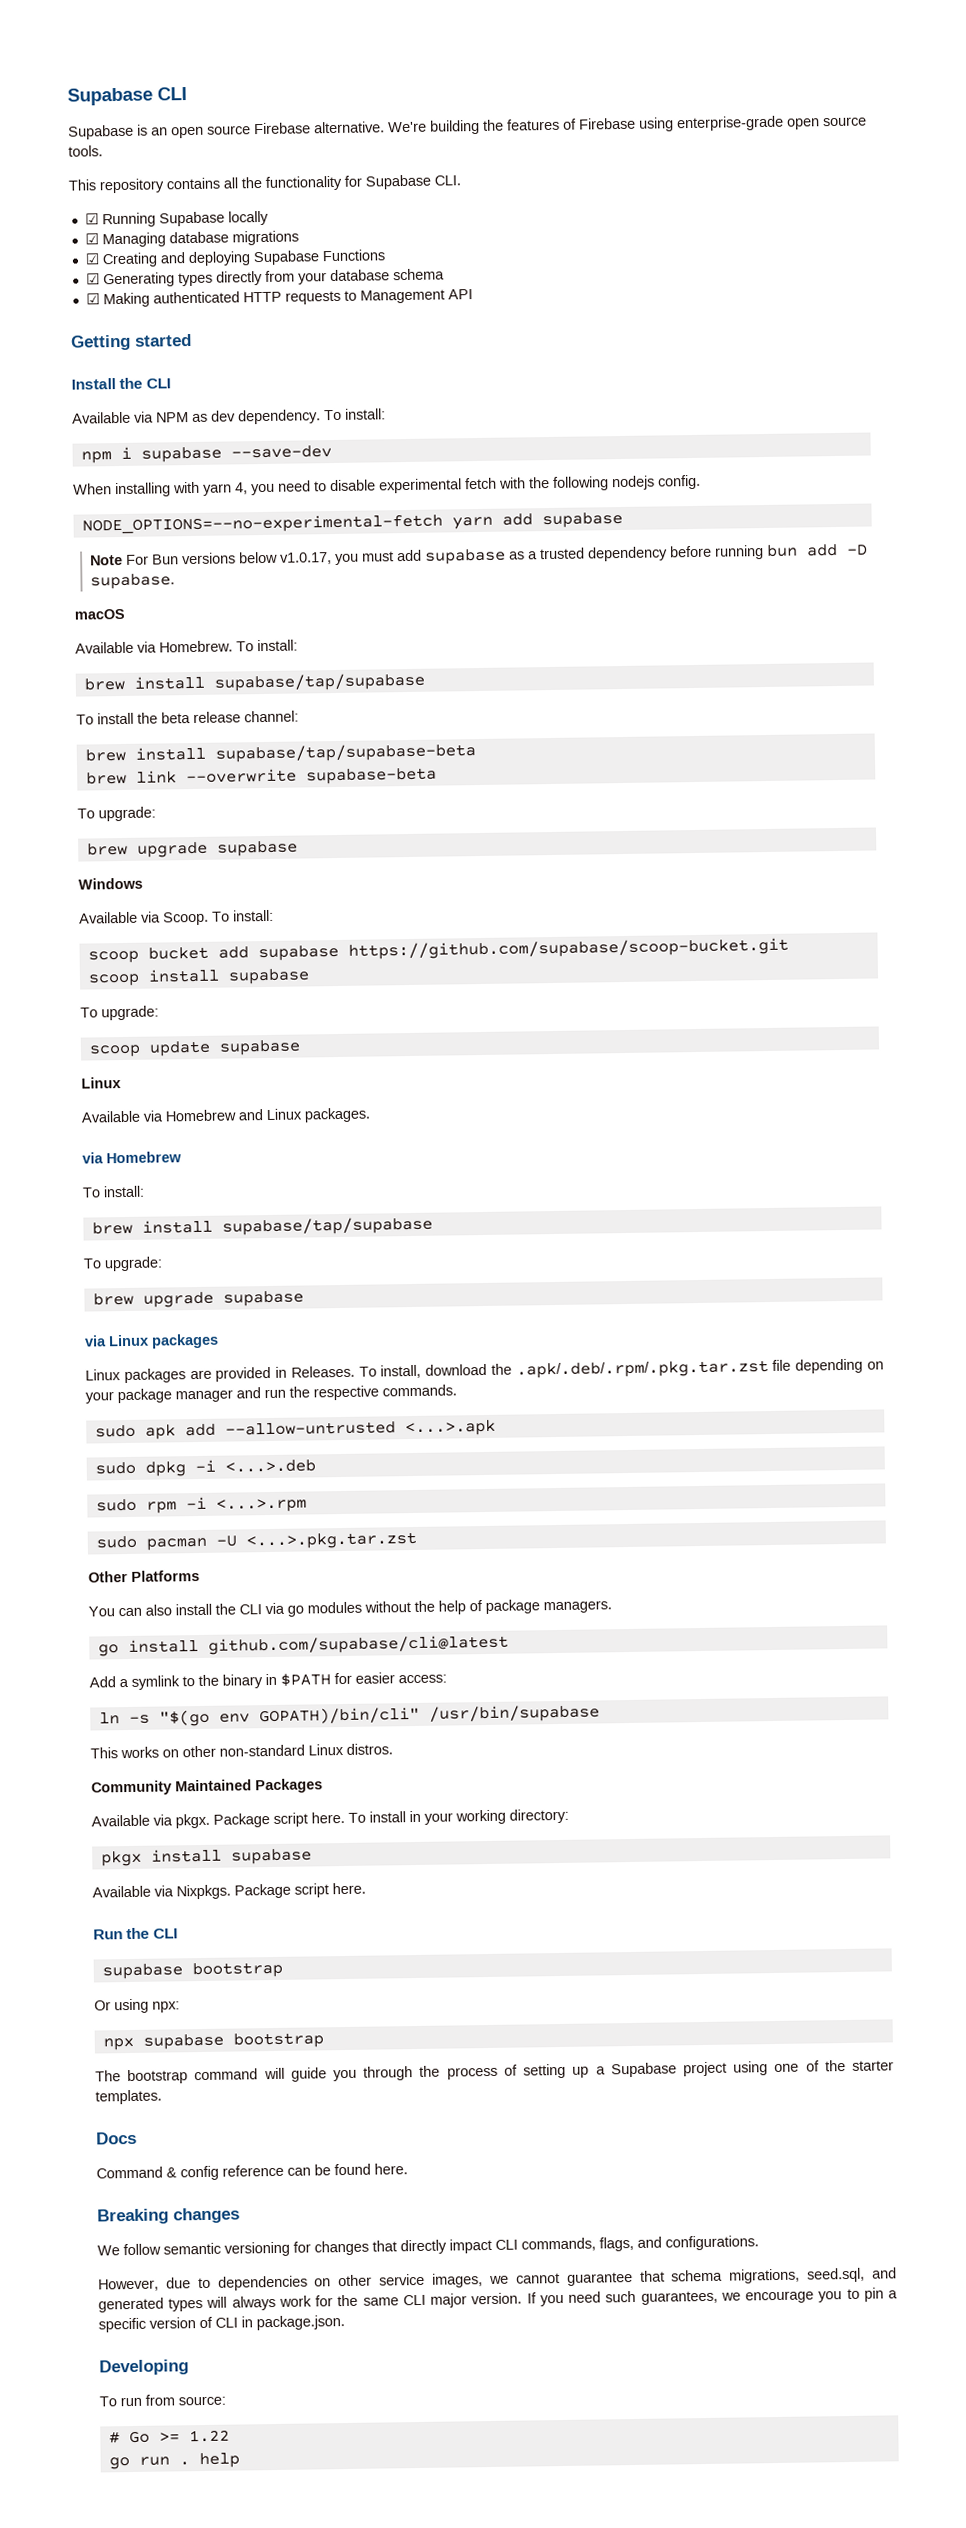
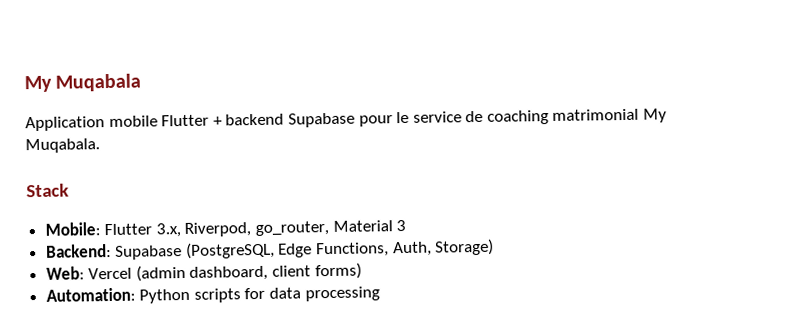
[67,87,187,106] [68,115,867,140] [68,145,103,157] [68,174,461,194] [84,210,269,228] [84,230,299,248] [84,249,385,268] [85,268,445,288] [85,289,473,308] [70,333,192,351] [71,377,172,390] [72,408,386,425] [80,445,332,464] [73,474,701,498] [81,511,623,535] [89,543,868,566] [89,573,175,590] [74,608,125,620] [75,639,298,654] [83,672,425,692] [76,710,299,725] [84,743,476,763] [85,767,437,785] [77,806,156,822] [86,840,298,858] [78,877,143,890] [79,909,274,926] [87,937,789,964] [87,968,310,987] [80,1005,159,1021] [88,1039,301,1058] [81,1077,121,1089] [81,1107,371,1123] [82,1151,182,1164] [82,1185,145,1198] [91,1216,433,1236] [83,1256,163,1272] [92,1290,304,1308] [84,1333,219,1349] [85,1358,884,1384] [85,1384,457,1404] [94,1419,496,1440] [94,1459,316,1477] [95,1496,307,1514] [95,1531,417,1551] [88,1569,200,1583] [88,1599,612,1617] [97,1634,509,1657] [89,1672,447,1690] [98,1704,600,1727] [90,1743,393,1759] [91,1778,323,1796] [91,1808,569,1829] [100,1848,312,1867] [92,1882,366,1900] [93,1927,179,1940] [101,1961,283,1980] [94,1998,180,2014] [102,2032,324,2051] [95,2060,895,2085] [95,2089,162,2105] [96,2131,137,2145] [96,2163,408,2181] [97,2207,240,2225] [97,2235,759,2257] [98,2267,898,2292] [98,2287,898,2313] [98,2315,345,2333] [99,2359,189,2376] [99,2394,226,2407] [108,2429,230,2444] [108,2452,240,2470] Supabase CLI // Supabase is an open source Firebase alternative. We're building the features of Firebase using enterprise-grade open source tools. // This repository contains all the functionality for Supabase CLI. // ☑ Running Supabase locally // ☑ Managing database migrations // ☑ Creating and deploying Supabase Functions // ☑ Generating types directly from your database schema // ☑ Making authenticated HTTP requests to Management API // Getting started // Install the CLI // Available via NPM as dev dependency. To install: // npm i supabase --save-dev // When installing with yarn 4, you need to disable experimental fetch with the following nodejs config. // NODE_OPTIONS=--no-experimental-fetch yarn add supabase // Note For Bun versions below v1.0.17, you must add supabase as a trusted dependency before running bun add -D supabase. // macOS // Available via Homebrew. To install: // brew install supabase/tap/supabase // To install the beta release channel: // brew install supabase/tap/supabase-beta // brew link --overwrite supabase-beta // To upgrade: // brew upgrade supabase // Windows // Available via Scoop. To install: // scoop bucket add supabase https://github.com/supabase/scoop-bucket.git // scoop install supabase // To upgrade: // scoop update supabase // Linux // Available via Homebrew and Linux packages. // via Homebrew // To install: // brew install supabase/tap/supabase // To upgrade: // brew upgrade supabase // via Linux packages // Linux packages are provided in Releases. To install, download the .apk/.deb/.rpm/.pkg.tar.zst file depending on your package manager and run the respective commands. // sudo apk add --allow-untrusted <...>.apk // sudo dpkg -i <...>.deb // sudo rpm -i <...>.rpm // sudo pacman -U <...>.pkg.tar.zst // Other Platforms // You can also install the CLI via go modules without the help of package managers. // go install github.com/supabase/cli@latest // Add a symlink to the binary in $PATH for easier access: // ln -s "$(go env GOPATH)/bin/cli" /usr/bin/supabase // This works on other non-standard Linux distros. // Community Maintained Packages // Available via pkgx. Package script here. To install in your working directory: // pkgx install supabase // Available via Nixpkgs. Package script here. // Run the CLI // supabase bootstrap // Or using npx: // npx supabase bootstrap // The bootstrap command will guide you through the process of setting up a Supabase project using one of the starter templates. // Docs // Command & config reference can be found here. // Breaking changes // We follow semantic versioning for changes that directly impact CLI commands, flags, and configurations. // However, due to dependencies on other service images, we cannot guarantee that schema migrations, seed.sql, and generated types will always work for the same CLI major version. If you need such guarantees, we encourage you to pin a specific version of CLI in package.json. // Developing // To run from source: // # Go >= 1.22 // go run . help -> [24,73,142,93] [25,108,668,132] [25,138,100,154] [26,183,69,198] [44,219,407,238] [45,238,495,260] [45,262,362,282] [45,286,380,304] My Muqabala // Application mobile Flutter + backend Supabase pour le service de coaching matrimonial My Muqabala. // Stack // Mobile: Flutter 3.x, Riverpod, go_router, Material 3 // Backend: Supabase (PostgreSQL, Edge Functions, Auth, Storage) // Web: Vercel (admin dashboard, client forms) // Automation: Python scripts for data processing

